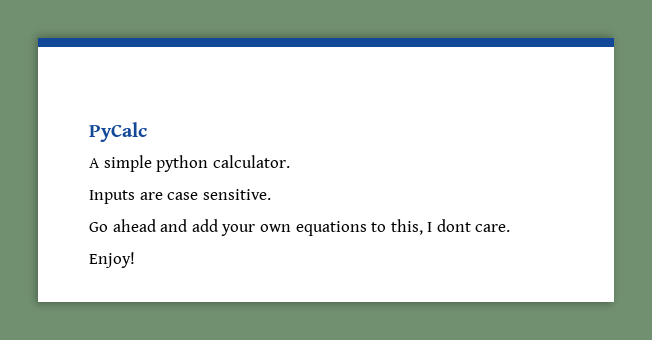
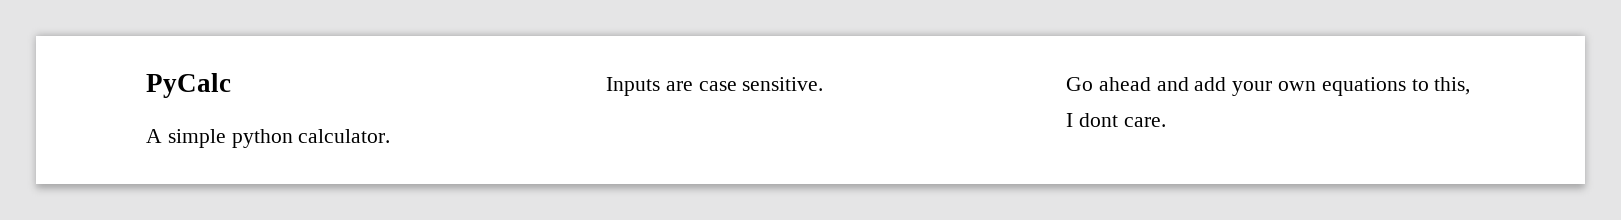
[89,252,135,268] // Enjoy! -> (1166, 122) none

